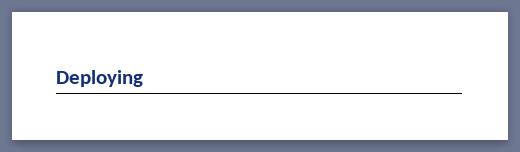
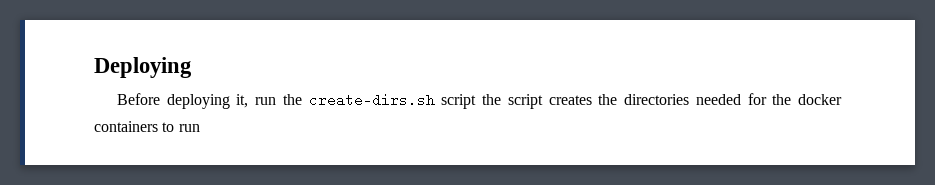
(143, 78) none -> [116,93,843,109] [94,121,200,132] // Before deploying it, run the create-dirs.sh script the script creates the directories needed for the docker containers to run

